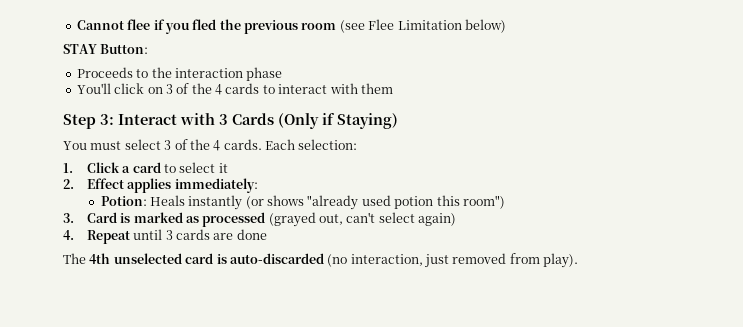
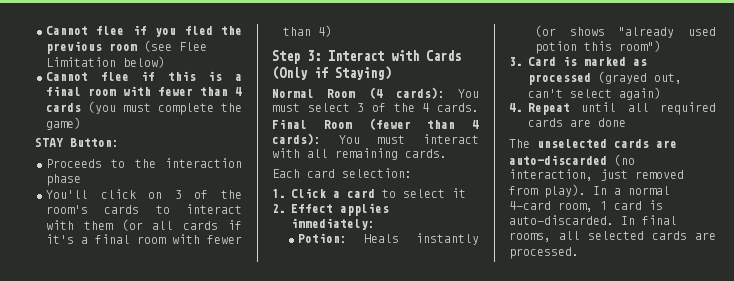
(506, 26) none -> [46,71,242,81] [46,86,242,96] [46,101,242,115] [46,117,81,130] // Cannot flee if this is a final room with fewer than 4 cards (you must complete the game)
[215,84,222,95] 4 -> [46,205,88,214] room's
(393, 88) none -> [121,219,242,231] [46,234,242,244] [283,25,332,37] (or all cards if it's a final room with fewer than 4)
[219,114,228,125] 3 -> (419, 55) none
(398, 121) none -> [272,87,445,99] Normal Room (4 cards):
[265,139,295,150] Each -> [272,118,479,130] [272,133,479,145] [272,148,447,160] [272,169,335,178] Final Room (fewer than 4 cards): You must interact with all remaining cards. // Each card
[165,230,173,240] 3 -> [627,102,716,115] all required
[89,253,227,264] 4th unselected card is -> [537,139,677,148] unselected cards are
(579, 260) none -> [593,186,670,195] [509,200,663,212] [509,215,677,225] [509,231,716,242] [509,247,579,259] In a normal 4-card room, 1 card is auto-discarded. In final rooms, all selected cards are processed.

